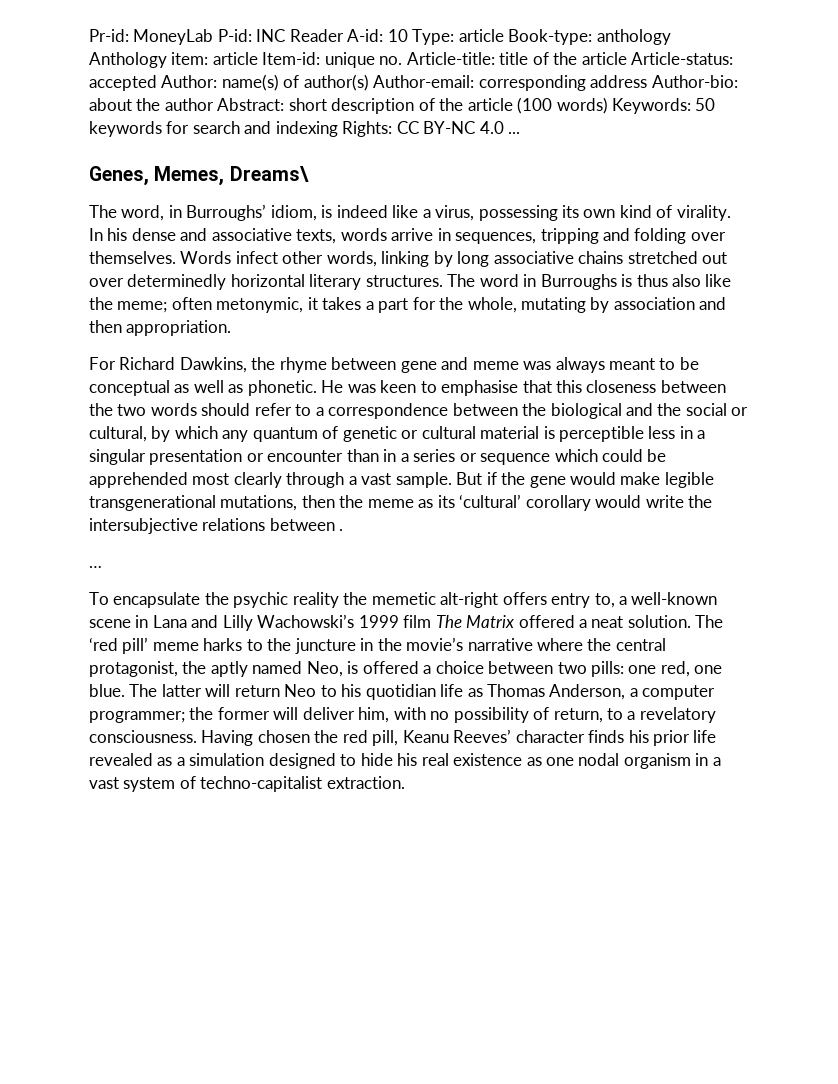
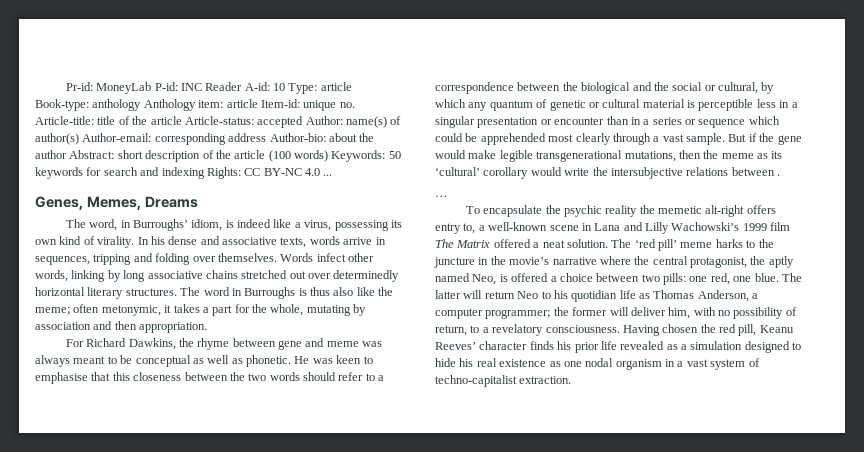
[229,166,309,182] Dreams\ -> [144,196,198,208] Dreams

